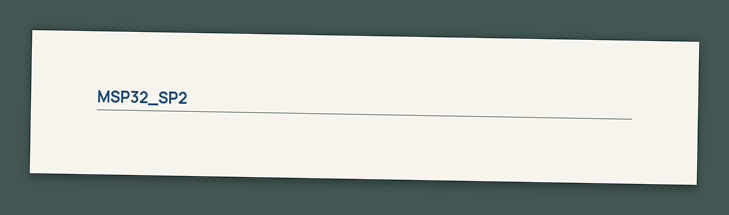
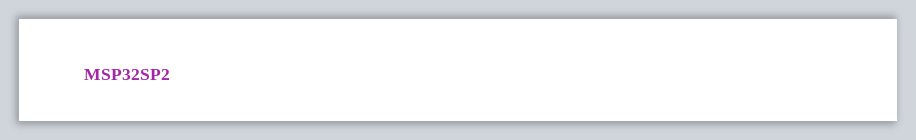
[97,90,188,106] MSP32_SP2 -> [84,69,170,80] MSP32SP2

